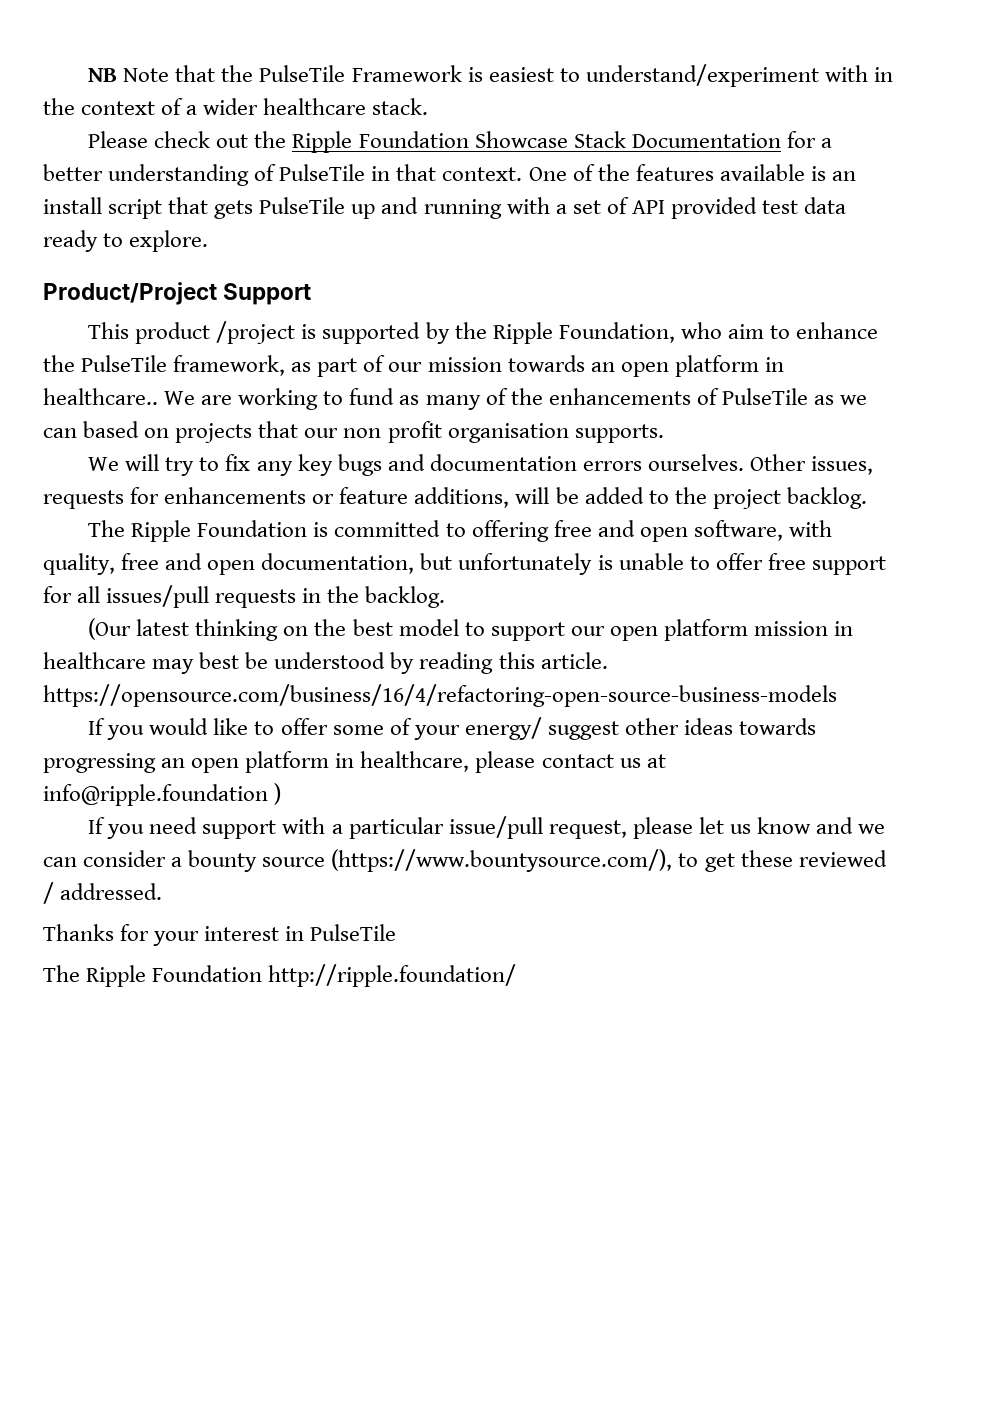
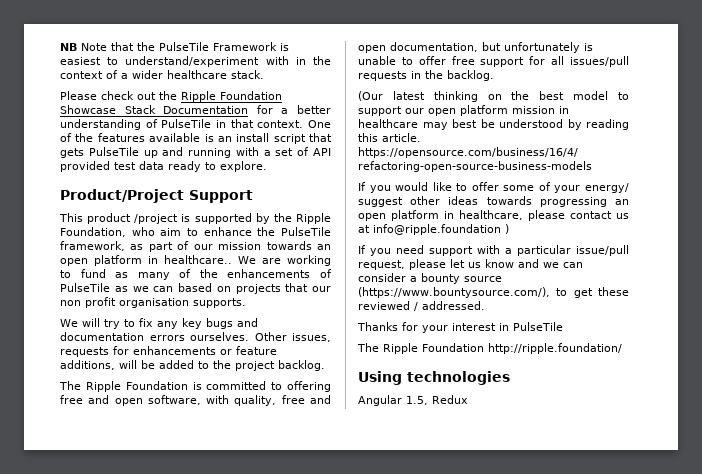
(517, 975) none -> [358,371,510,385] [358,395,468,406] // Using technologies // Angular 1.5, Redux

